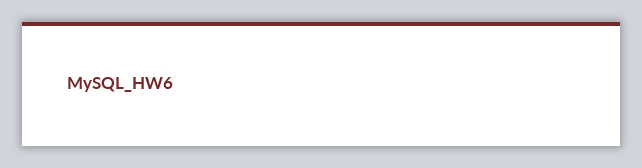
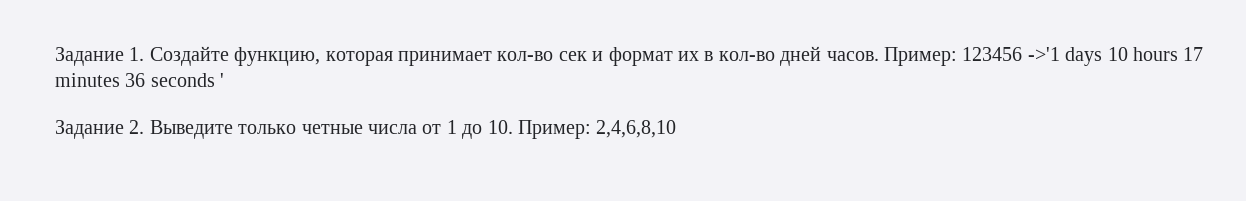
[67,77,173,92] MySQL_HW6 -> [55,46,1204,66] [55,73,225,87] [55,120,677,139] Задание 1. Создайте функцию, которая принимает кол-во сек и формат их в кол-во дней часов. Пример: 123456 ->'1 days 10 hours 17 minutes 36 seconds ' // Задание 2. Выведите только четные числа от 1 до 10. Пример: 2,4,6,8,10

